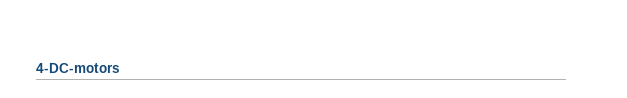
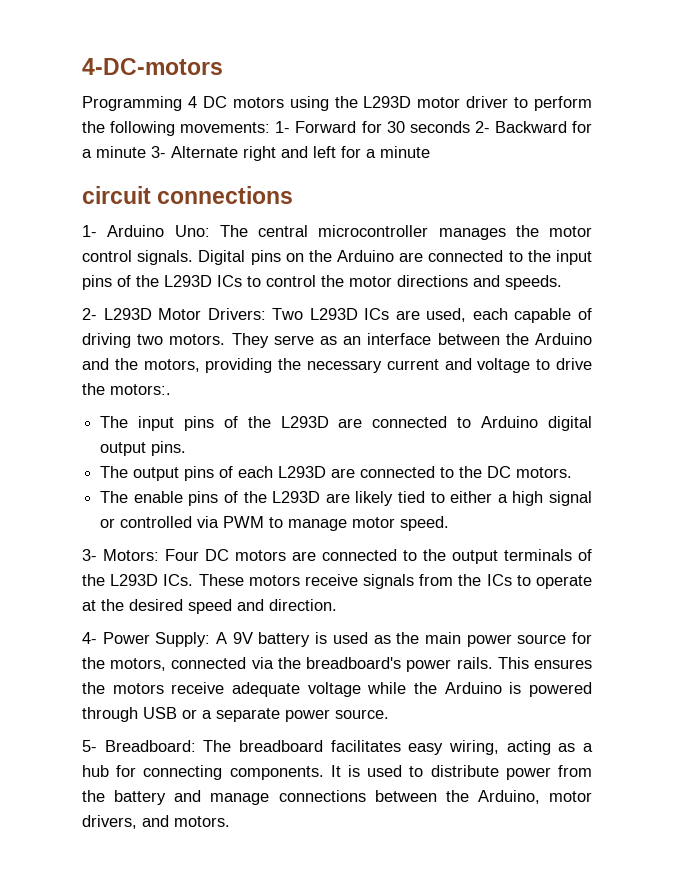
(120, 68) none -> [82,96,592,111] [82,121,593,136] [82,146,430,161] [82,186,294,204] [82,225,592,240] [82,250,592,265] [82,275,562,290] [82,308,592,323] [82,333,592,348] [82,358,592,373] [82,383,171,395] [100,416,592,431] [100,441,187,456] [100,466,573,481] [100,491,593,506] [100,516,450,531] [82,549,592,564] [82,574,592,589] [82,599,337,614] [82,632,592,647] [82,657,592,672] [82,682,592,697] [82,707,389,722] [82,740,593,755] [82,765,592,780] [82,790,592,805] [82,815,230,829] // Programming 4 DC motors using the L293D motor driver to perform the following movements: 1- Forward for 30 seconds 2- Backward for a minute 3- Alternate right and left for a minute // circuit connections // 1- Arduino Uno: The central microcontroller manages the motor control signals. Digital pins on the Arduino are connected to the input pins of the L293D ICs to control the motor directions and speeds. // 2- L293D Motor Drivers: Two L293D ICs are used, each capable of driving two motors. They serve as an interface between the Arduino and the motors, providing the necessary current and voltage to drive the motors:. // The input pins of the L293D are connected to Arduino digital output pins. // The output pins of each L293D are connected to the DC motors. // The enable pins of the L293D are likely tied to either a high signal or controlled via PWM to manage motor speed. // 3- Motors: Four DC motors are connected to the output terminals of the L293D ICs. These motors receive signals from the ICs to operate at the desired speed and direction. // 4- Power Supply: A 9V battery is used as the main power source for the motors, connected via the breadboard's power rails. This ensures the motors receive adequate voltage while the Arduino is powered through USB or a separate power source. // 5- Breadboard: The breadboard facilitates easy wiring, acting as a hub for connecting components. It is used to distribute power from the battery and manage connections between the Arduino, motor drivers, and motors.

